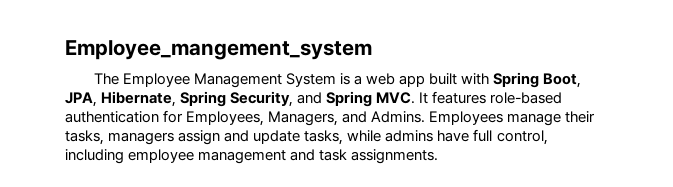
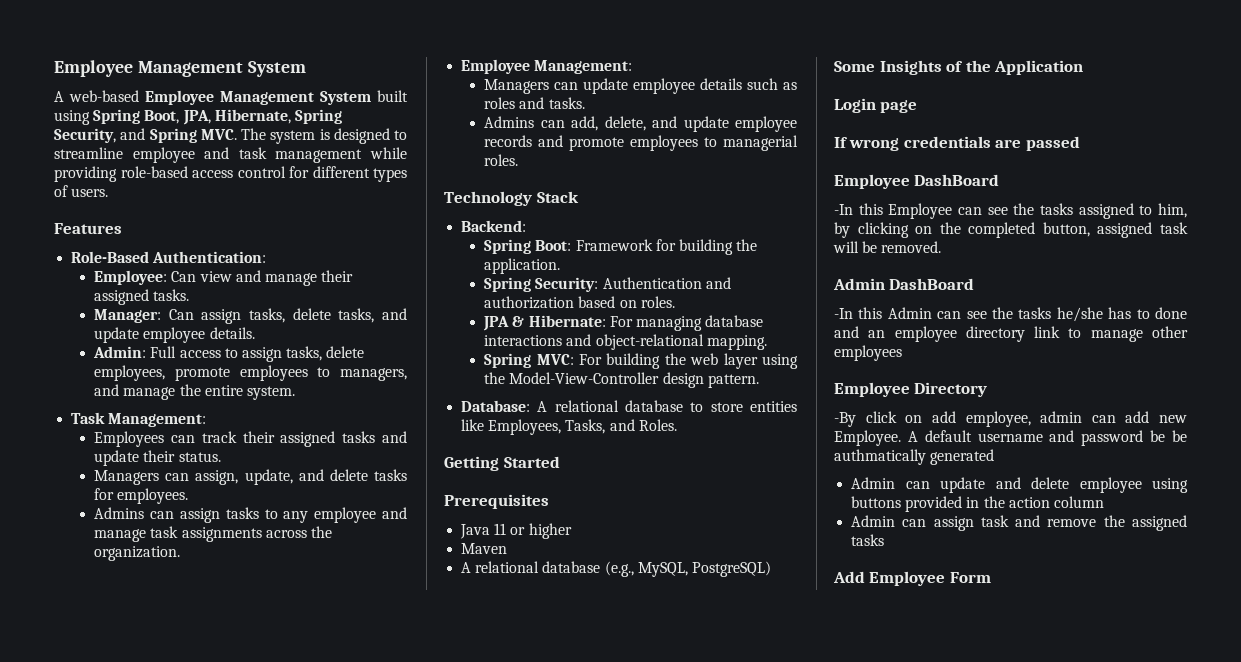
[65,40,372,60] [93,73,490,88] Employee_mangement_system // The Employee Management System is a web app built with -> [54,60,306,77] [54,90,408,105] [54,110,90,125] Employee Management System // A web-based Employee Management System built using
[419,91,563,104] [65,110,596,126] [65,129,548,145] [65,149,439,164] It features role-based authentication for Employees, Managers, and Admins. Employees manage their tasks, managers assign and update tasks, while admins have full control, including employee management and task assignments. -> [241,128,407,144] [54,147,407,163] [54,166,407,182] [54,185,109,197] [54,223,122,234] [71,251,267,263] [94,270,354,286] [94,289,190,305] [94,308,407,324] [94,327,255,343] [93,346,365,362] [94,365,407,381] [94,384,295,400] [71,412,207,427] [94,431,407,447] [94,450,221,466] [94,469,407,485] [94,488,189,504] [94,507,407,523] [94,526,332,542] [94,546,181,561] [461,59,633,74] [484,78,797,94] [484,97,585,109] [484,116,797,132] [484,135,798,151] [484,154,519,166] [444,191,579,206] [461,220,527,232] [484,239,758,255] [484,258,561,274] [484,277,731,292] [484,296,675,309] [483,315,764,331] [484,334,767,350] [484,353,798,369] [484,372,759,388] [461,400,797,412] [461,419,677,435] [444,456,560,471] [444,494,549,509] [460,523,572,539] [461,543,508,554] [461,561,771,577] [834,60,1084,75] [834,98,918,113] [834,136,1080,151] [834,174,1000,189] [834,203,1187,219] [834,222,1188,238] [833,241,942,253] [833,278,975,290] [834,307,1187,322] [834,326,1188,342] [834,345,902,361] [834,382,988,397] [834,411,1187,427] [834,430,1187,446] [834,449,995,465] [851,477,1188,493] [851,496,1104,512] [851,515,1187,531] [851,534,885,546] [833,571,991,586] The system is designed to streamline employee and task management while providing role-based access control for different types of users. // Features // Role-Based Authentication: // Employee: Can view and manage their assigned tasks. // Manager: Can assign tasks, delete tasks, and update employee details. // Admin: Full access to assign tasks, delete employees, promote employees to managers, and manage the entire system. // Task Management: // Employees can track their assigned tasks and update their status. // Managers can assign, update, and delete tasks for employees. // Admins can assign tasks to any employee and manage task assignments across the organization. // Employee Management: // Managers can update employee details such as roles and tasks. // Admins can add, delete, and update employee records and promote employees to managerial roles. // Technology Stack // Backend: // Spring Boot: Framework for building the application. // Spring Security: Authentication and authorization based on roles. // JPA & Hibernate: For managing database interactions and object-relational mapping. // Spring MVC: For building the web layer using the Model-View-Controller design pattern. // Database: A relational database to store entities like Employees, Tasks, and Roles. // Getting Started // Prerequisites // Java 11 or higher // Maven // A relational database (e.g., MySQL, PostgreSQL) // Some Insights of the Application // Login page // If wrong credentials are passed // Employee DashBoard // -In this Employee can see the tasks assigned to him, by clicking on the completed button, assigned task will be removed. // Admin DashBoard // -In this Admin can see the tasks he/she has to done and an employee directory link to manage other employees // Employee Directory // -By click on add employee, admin can add new Employee. A default username and password be be authmatically generated // Admin can update and delete employee using buttons provided in the action column // Admin can assign task and remove the assigned tasks // Add Employee Form

